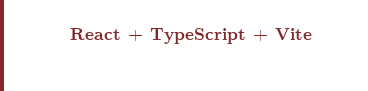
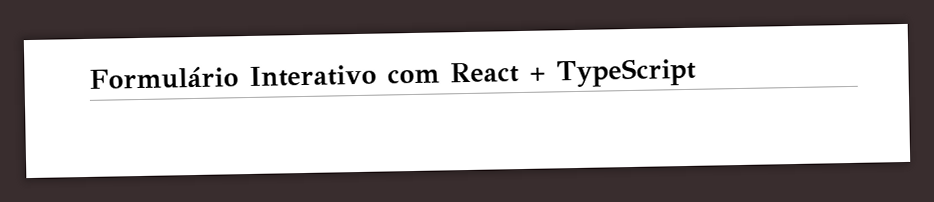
(70, 34) none -> [89,64,440,90] Formulário Interativo com
[253,28,312,41] + Vite -> (696, 72) none

